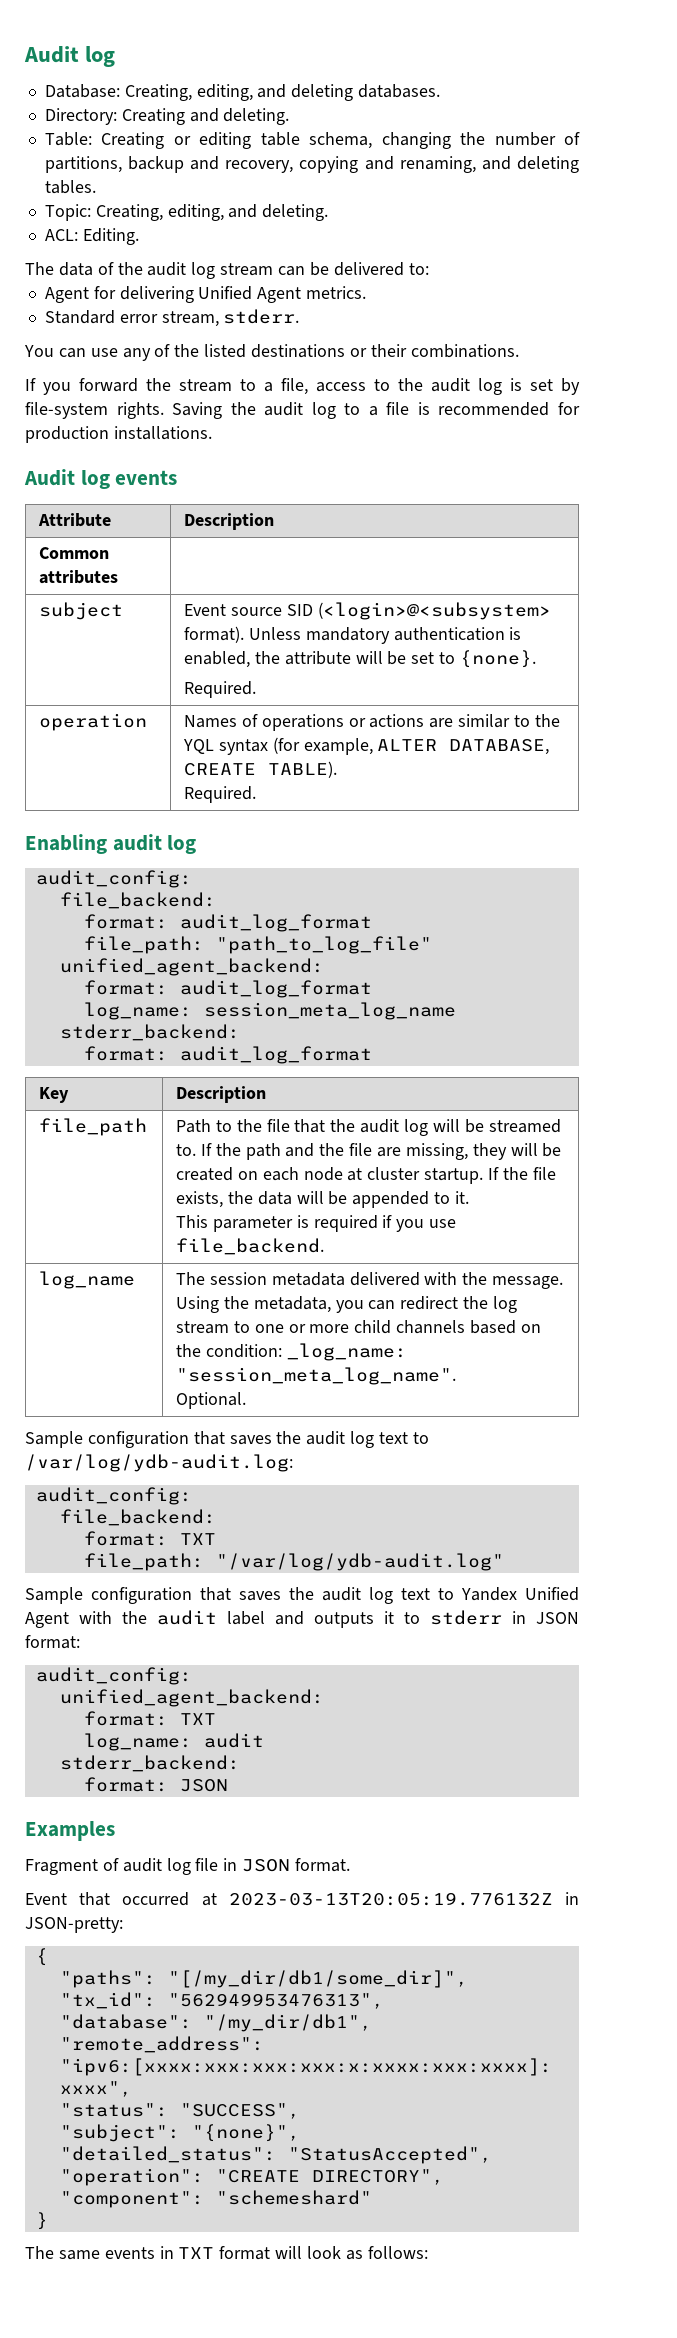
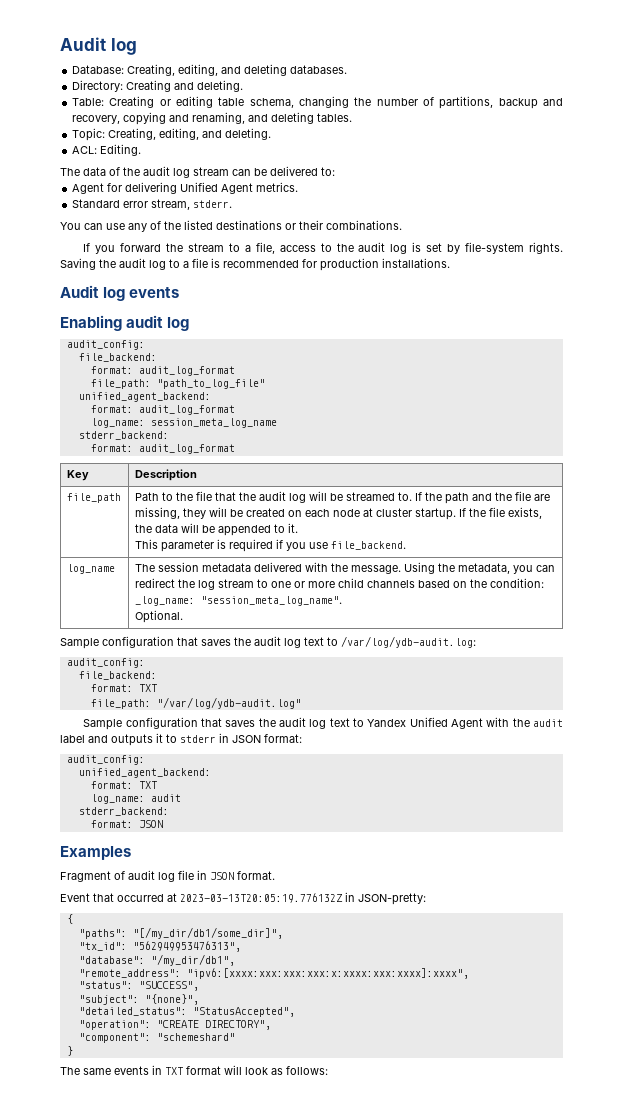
[38,513,112,527] [184,513,275,530] [39,547,110,559] [39,570,119,584] [39,602,124,620] [184,602,551,620] [184,626,522,644] [184,650,537,668] [184,681,257,698] [39,713,148,731] [184,714,560,731] [183,737,550,755] [184,761,338,778] [184,786,257,803] // Attribute | Description // Common attributes | // subject | Event source SID (<login>@<subsystem> format). Unless mandatory authentication is enabled, the attribute will be set to {none}. // Required. // operation | Names of operations or actions are similar to the YQL syntax (for example, ALTER DATABASE, CREATE TABLE). // Required. -> (180, 292) none

